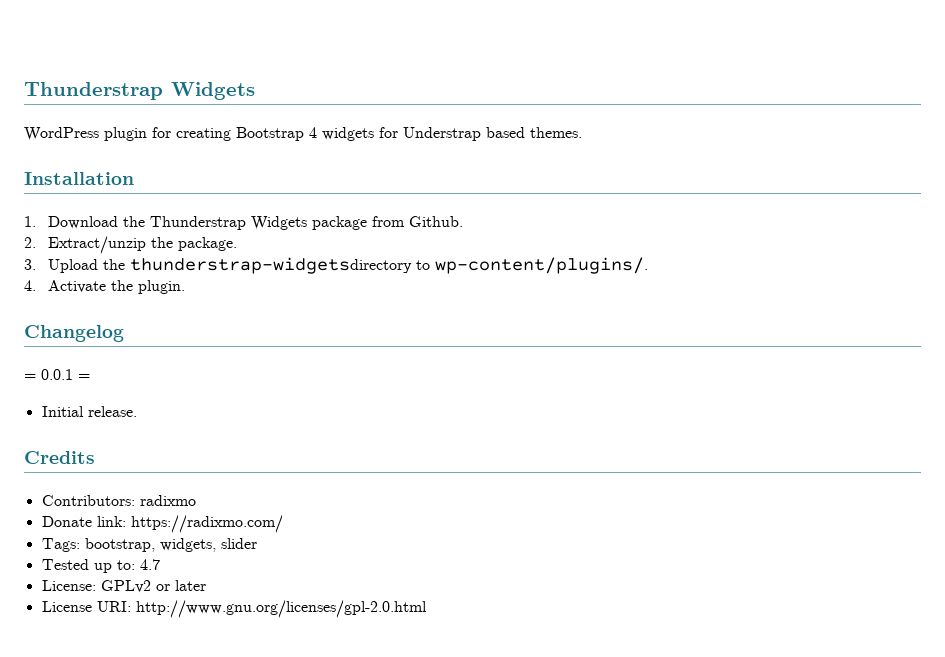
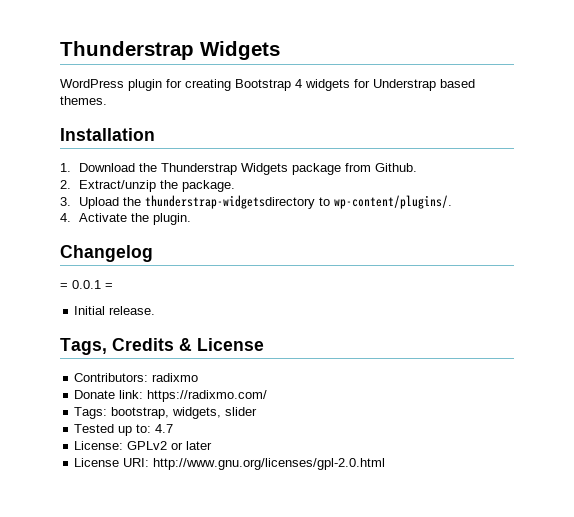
(137, 411) none -> [60,338,107,355] Tags,
(95, 457) none -> [179,338,264,351] & License

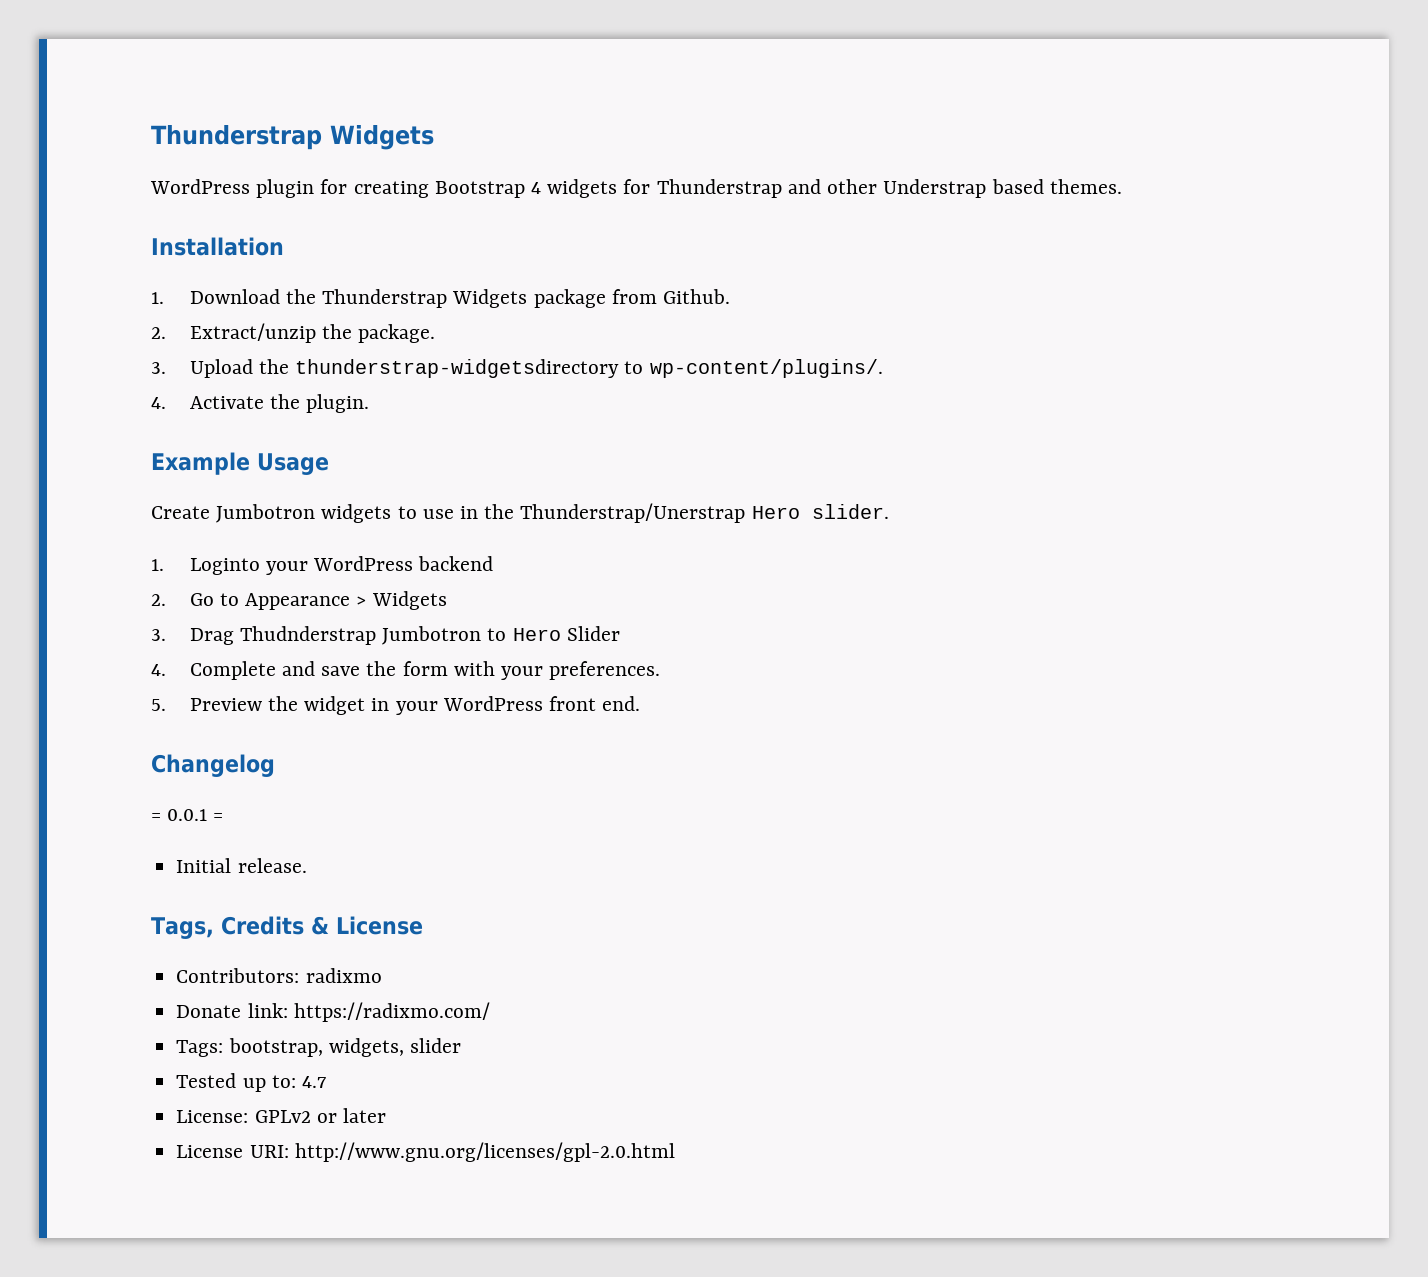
(370, 83) none -> [656,179,878,198] Thunderstrap and other
(191, 219) none -> [151,452,329,475] [151,503,889,523] [151,556,494,575] [151,591,447,610] [151,626,620,645] [151,661,661,680] [151,696,641,715] // Example Usage // Create Jumbotron widgets to use in the Thunderstrap/Unerstrap Hero slider. // 1. Loginto your WordPress backend // 2. Go to Appearance > Widgets // 3. Drag Thudnderstrap Jumbotron to Hero Slider // 4. Complete and save the form with your preferences. // 5. Preview the widget in your WordPress front end.

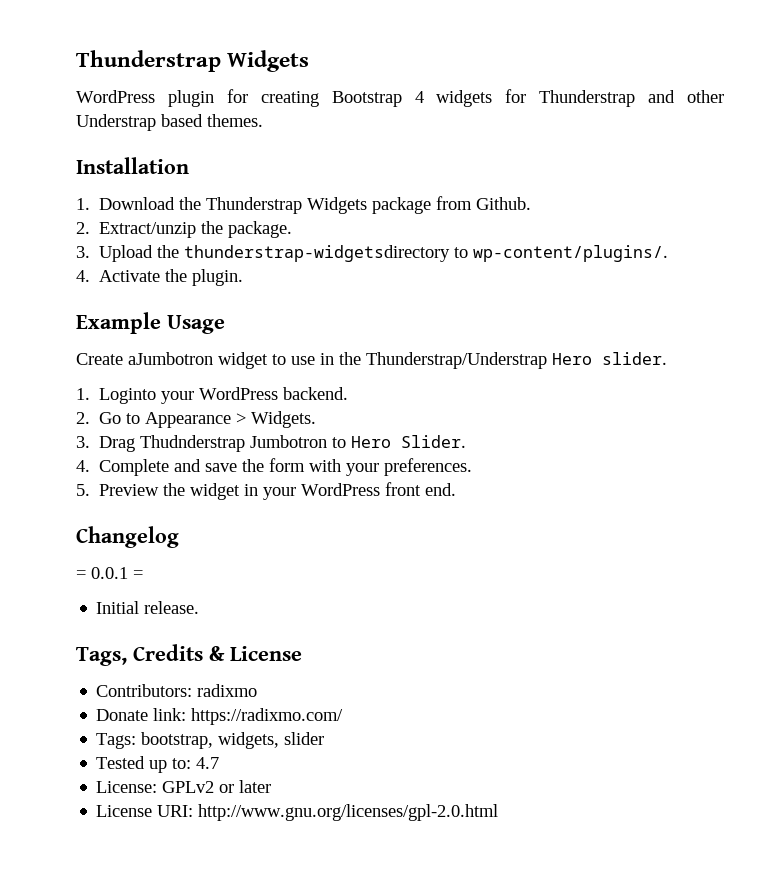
[216,504,392,523] Jumbotron widgets -> [128,352,268,369] aJumbotron widget
[520,503,746,523] Thunderstrap/Unerstrap -> [366,352,547,369] Thunderstrap/Understrap
[418,556,494,571] backend -> [283,387,349,400] backend.
[371,591,447,610] Widgets -> [251,411,317,428] Widgets.
[566,626,620,641] Slider -> [401,435,467,448] Slider.

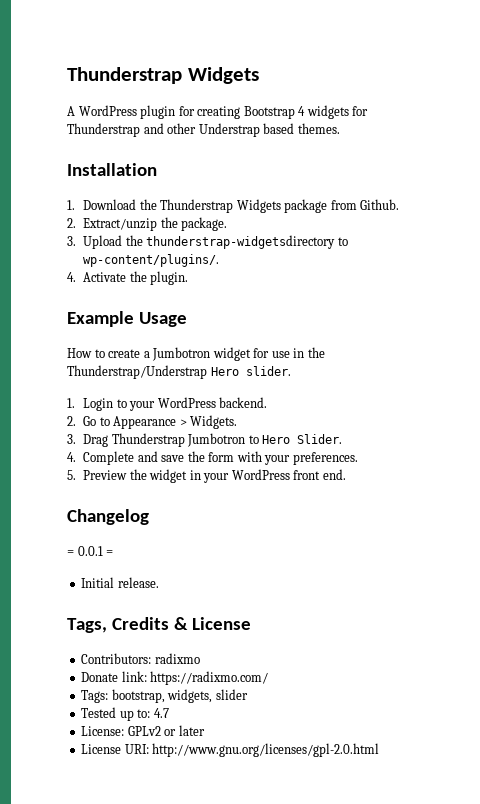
(310, 61) none -> [67,106,75,116] A
[76,352,286,369] Create aJumbotron widget to -> [67,347,270,361] How to create a Jumbotron widget for
[99,388,157,404] Loginto -> [83,398,127,411] Login to
[140,435,246,452] Thudnderstrap -> [111,433,185,447] Thunderstrap

